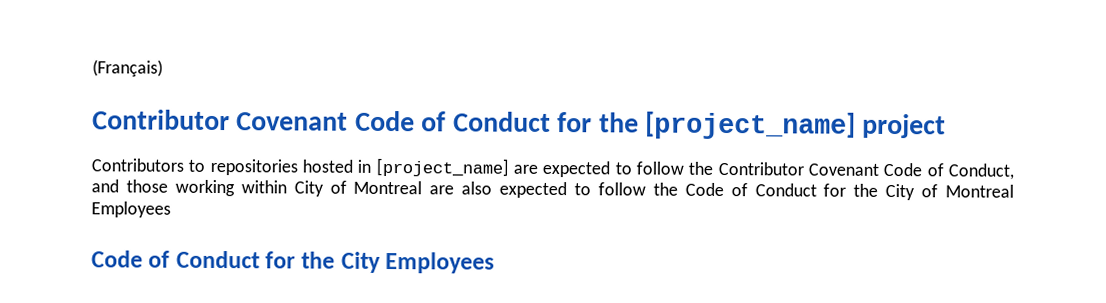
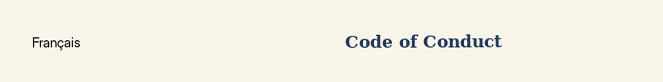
[92,59,163,77] [92,109,947,140] [91,157,1015,180] [91,179,1014,201] [91,201,171,218] [91,250,496,274] (Français) // Contributor Covenant Code of Conduct for the [project_name] project // Contributors to repositories hosted in [project_name] are expected to follow the Contributor Covenant Code of Conduct, and those working within City of Montreal are also expected to follow the Code of Conduct for the City of Montreal Employees // Code of Conduct for the City Employees -> [31,37,81,51] [344,34,503,48] Français // Code of Conduct

